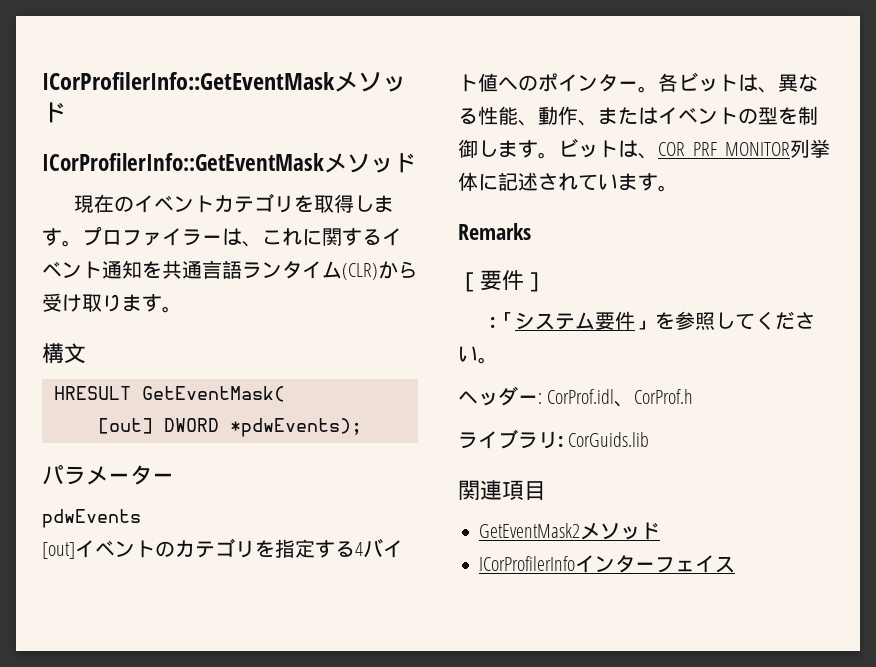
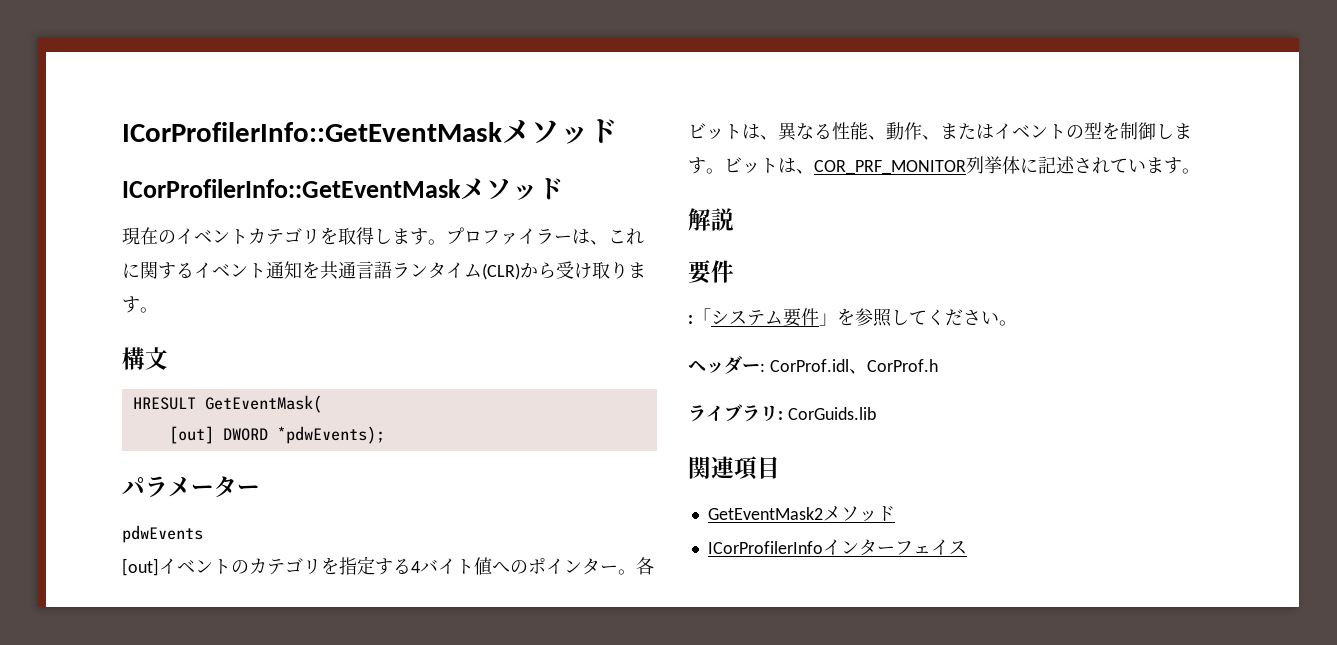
[458,223,531,240] [458,270,546,292] Remarks // ［要件］ -> [688,208,734,231] [688,260,734,284] 解説 // 要件

